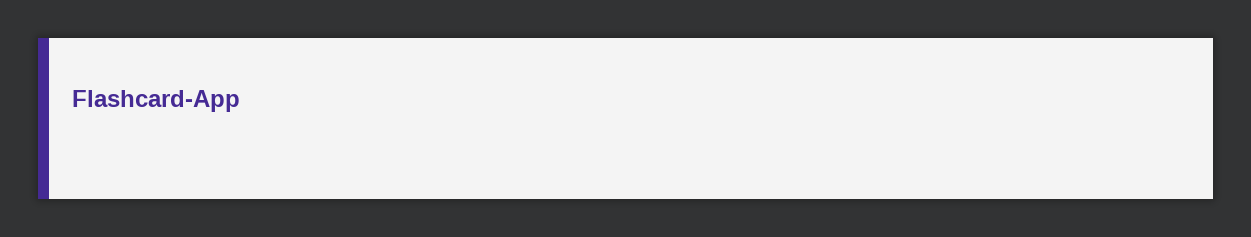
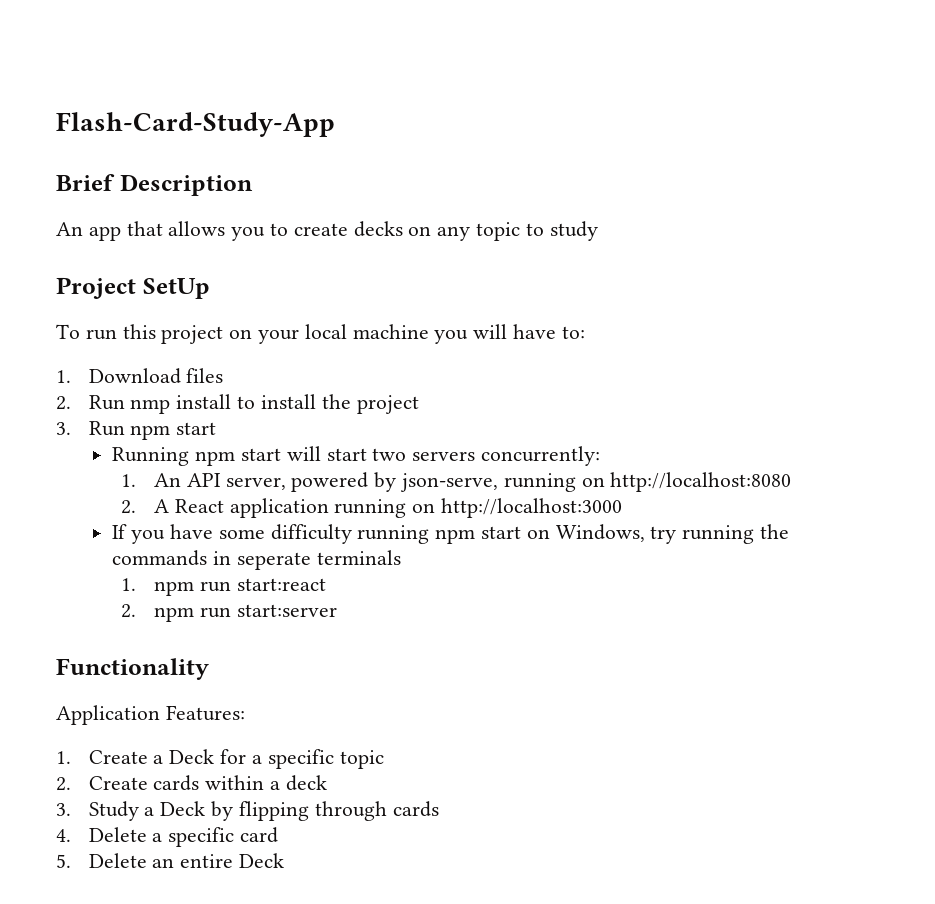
[72,90,240,112] Flashcard-App -> [56,112,335,137] [56,174,253,196] [56,221,598,241] [56,277,210,299] [56,324,585,344] [56,368,224,384] [56,394,419,414] [56,421,217,440] [112,446,600,466] [121,472,792,492] [121,498,623,518] [112,524,789,544] [112,550,401,570] [121,578,326,596] [121,604,337,622] [56,658,209,680] [56,705,245,725] [56,749,384,769] [56,775,327,791] [56,801,439,821] [56,827,279,847] [56,853,285,868] Flash-Card-Study-App // Brief Description // An app that allows you to create decks on any topic to study // Project SetUp // To run this project on your local machine you will have to: // 1. Download files // 2. Run nmp install to install the project // 3. Run npm start // Running npm start will start two servers concurrently: // 1. An API server, powered by json-serve, running on http://localhost:8080 // 2. A React application running on http://localhost:3000 // If you have some difficulty running npm start on Windows, try running the commands in seperate terminals // 1. npm run start:react // 2. npm run start:server // Functionality // Application Features: // 1. Create a Deck for a specific topic // 2. Create cards within a deck // 3. Study a Deck by flipping through cards // 4. Delete a specific card // 5. Delete an entire Deck

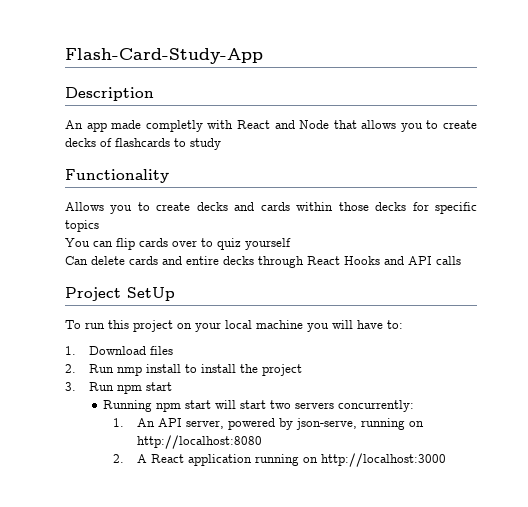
[56,174,115,191] Brief -> (263, 56) none
(121, 233) none -> [111,120,330,132] made completly with React and Node
[408,222,521,241] on any topic -> [100,138,170,147] of flashcards
(598, 231) none -> [65,169,169,183] [65,202,477,214] [65,220,99,232] [65,238,291,250] [65,256,461,268] // Functionality // Allows you to create decks and cards within those decks for specific topics // You can flip cards over to quiz yourself // Can delete cards and entire decks through React Hooks and API calls
[112,524,789,544] [112,550,401,570] [121,578,326,596] [121,604,337,622] [56,658,209,680] [56,705,245,725] [56,749,384,769] [56,775,327,791] [56,801,439,821] [56,827,279,847] [56,853,285,868] // If you have some difficulty running npm start on Windows, try running the commands in seperate terminals // 1. npm run start:react // 2. npm run start:server // Functionality // Application Features: // 1. Create a Deck for a specific topic // 2. Create cards within a deck // 3. Study a Deck by flipping through cards // 4. Delete a specific card // 5. Delete an entire Deck -> (447, 460) none

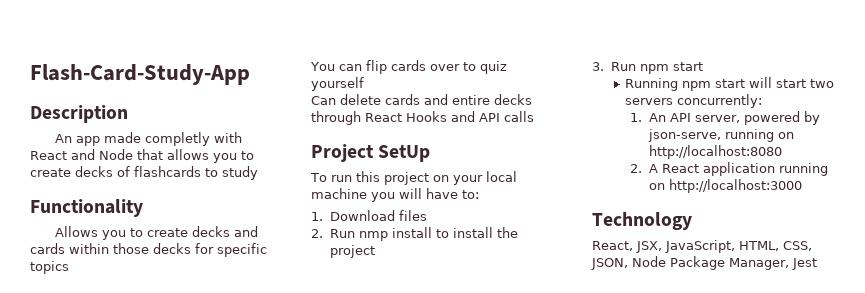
(447, 460) none -> [592,212,692,230] [592,240,812,253] [591,256,817,270] // Technology // React, JSX, JavaScript, HTML, CSS, JSON, Node Package Manager, Jest

